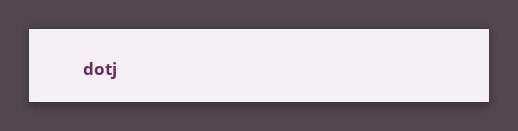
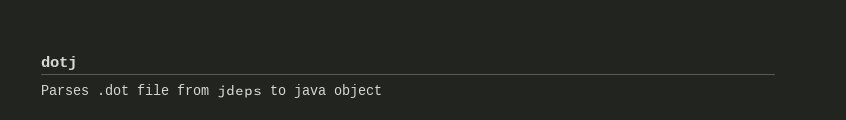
(117, 70) none -> [41,84,382,98] // Parses .dot file from jdeps to java object

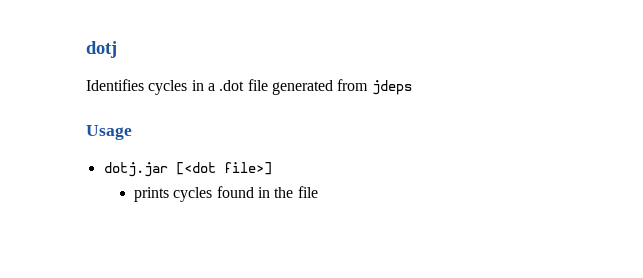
[41,85,89,95] Parses -> [86,79,215,95] Identifies cycles in a
(169, 89) none -> [271,80,333,95] generated
[270,84,382,98] to java object -> [86,125,132,140] [103,162,272,177] [134,186,318,202] // Usage // dotj.jar [<dot file>] // prints cycles found in the file

